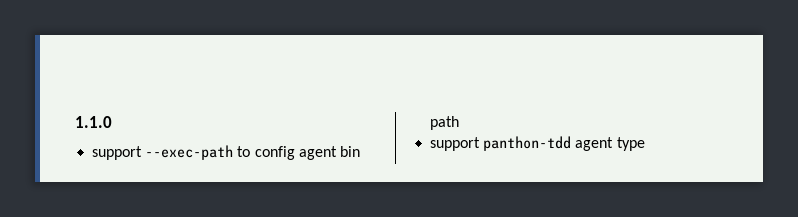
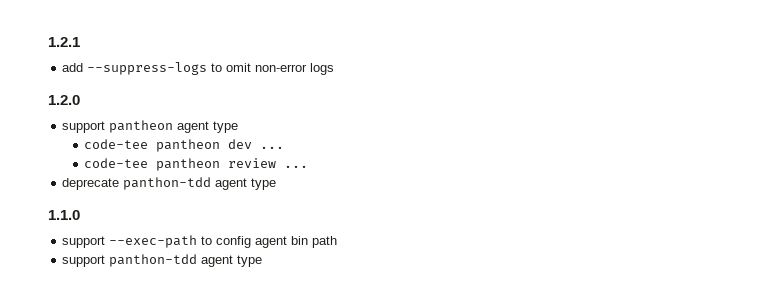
(75, 122) none -> [48,37,80,47] [62,62,335,75] [48,95,80,105] [62,120,239,133] [84,139,285,152] [84,158,309,171] [62,177,277,190] 1.2.1 // add --suppress-logs to omit non-error logs // 1.2.0 // support pantheon agent type // code-tee pantheon dev ... // code-tee pantheon review ... // deprecate panthon-tdd agent type //

